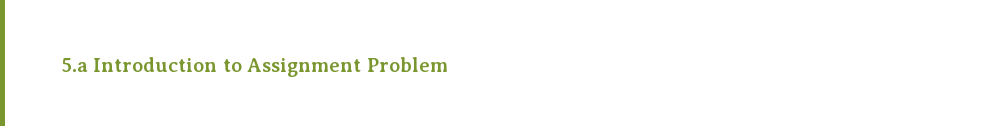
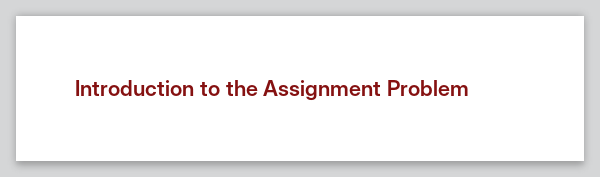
[61,58,88,72] 5.a -> (75, 88) none
(242, 65) none -> [225,80,258,96] the

